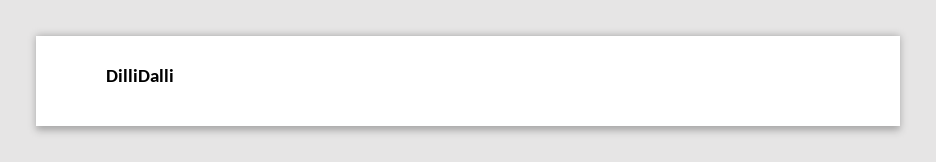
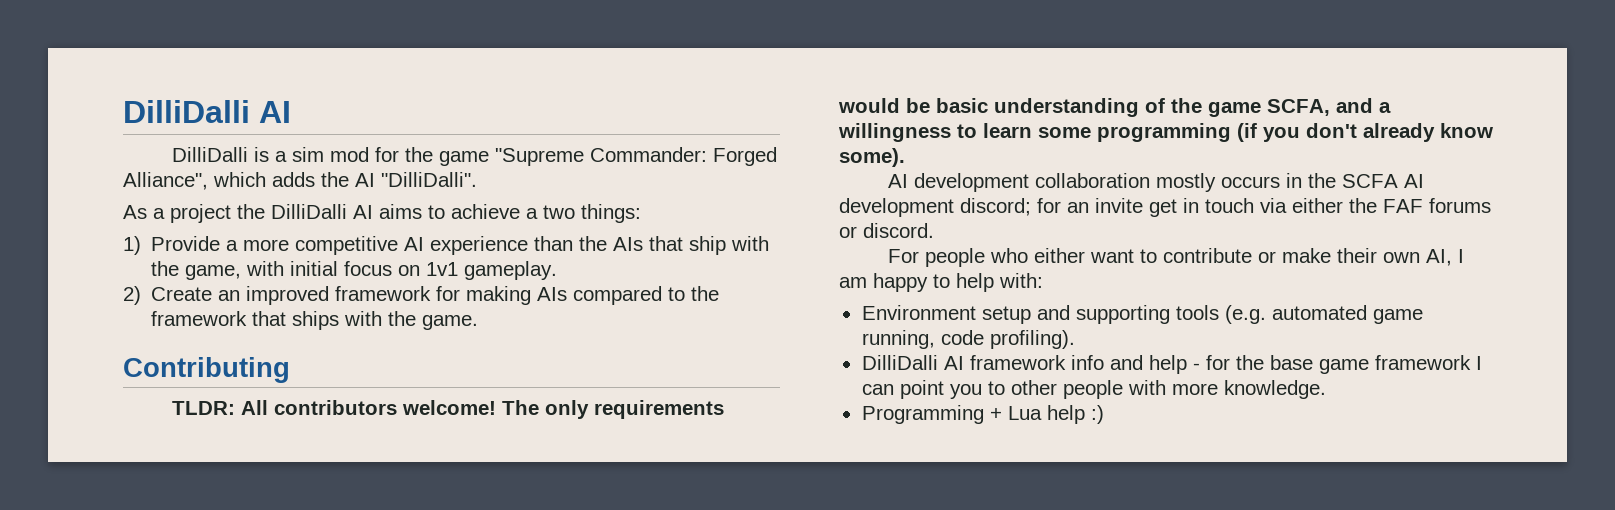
[106,69,174,82] DilliDalli -> [123,100,291,123] [172,147,778,166] [123,172,477,190] [123,204,641,223] [123,236,770,255] [151,261,558,280] [123,286,720,305] [151,311,479,330] [123,357,290,383] [172,400,725,419] [838,98,1391,117] [838,123,1493,142] [839,148,905,167] [888,173,1425,192] [839,198,1491,217] [839,223,934,238] [888,248,1465,267] [839,273,1043,292] [861,305,1423,324] [861,330,1075,349] [861,355,1482,374] [861,380,1326,399] [861,405,1104,424] DilliDalli AI // DilliDalli is a sim mod for the game "Supreme Commander: Forged Alliance", which adds the AI "DilliDalli". // As a project the DilliDalli AI aims to achieve a two things: // 1) Provide a more competitive AI experience than the AIs that ship with the game, with initial focus on 1v1 gameplay. // 2) Create an improved framework for making AIs compared to the framework that ships with the game. // Contributing // TLDR: All contributors welcome! The only requirements would be basic understanding of the game SCFA, and a willingness to learn some programming (if you don't already know some). // AI development collaboration mostly occurs in the SCFA AI development discord; for an invite get in touch via either the FAF forums or discord. // For people who either want to contribute or make their own AI, I am happy to help with: // Environment setup and supporting tools (e.g. automated game running, code profiling). // DilliDalli AI framework info and help - for the base game framework I can point you to other people with more knowledge. // Programming + Lua help :)

